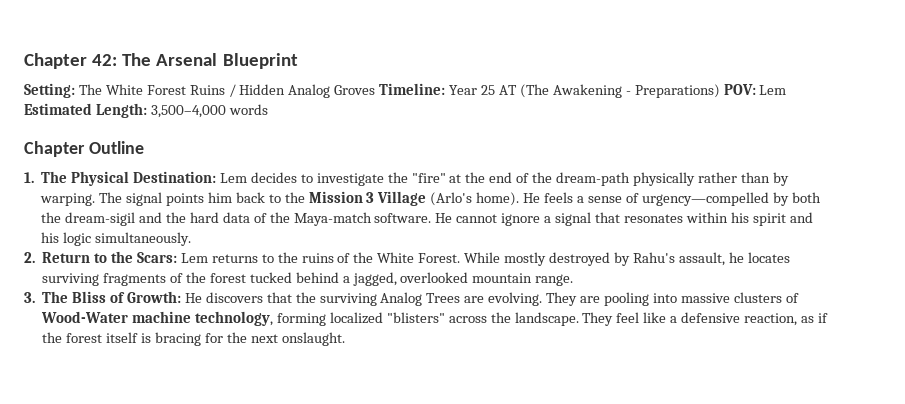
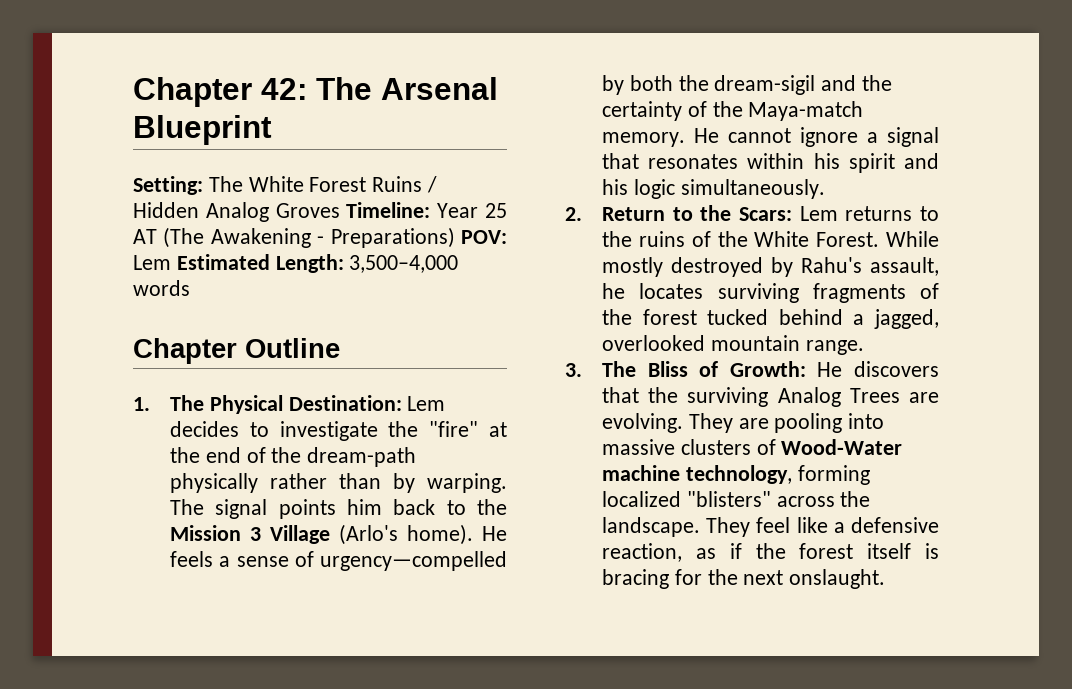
[189,212,250,223] hard data -> [602,101,683,121] certainty
[374,213,432,223] software. -> [602,132,686,147] memory.

